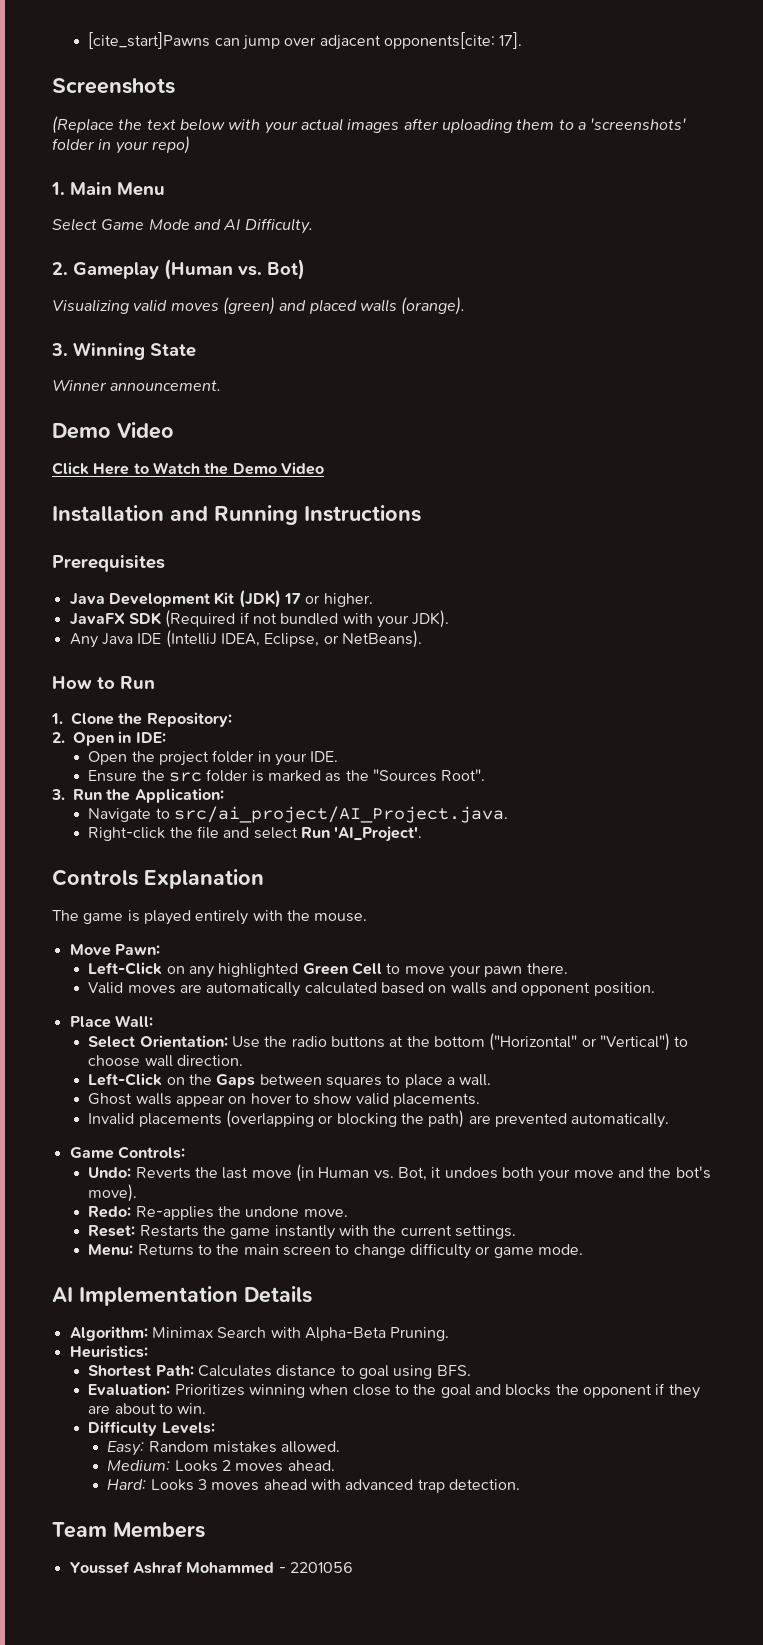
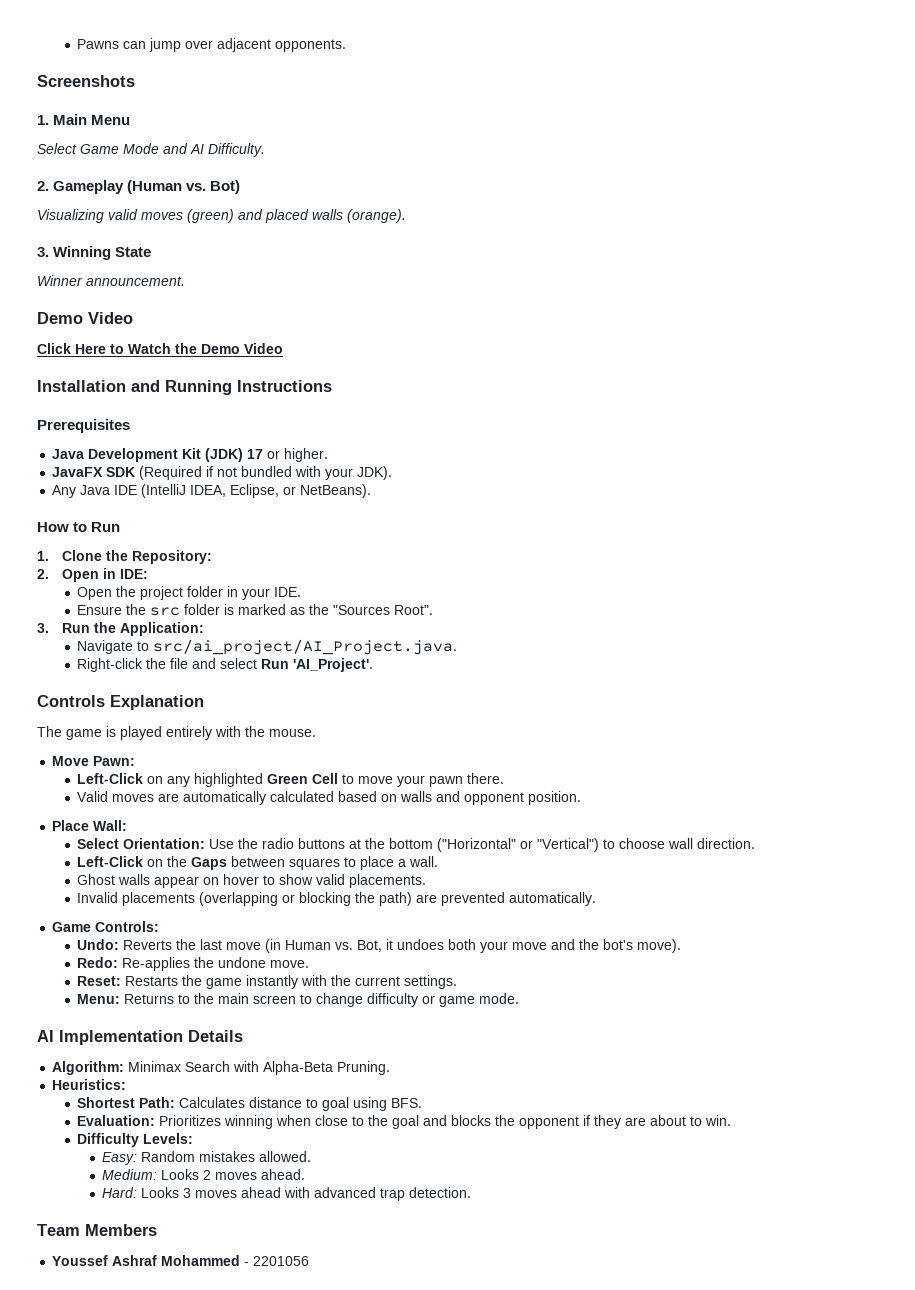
[88,32,211,49] [cite_start]Pawns -> [77,39,120,49] Pawns
[384,32,523,49] opponents[cite: 17]. -> [275,39,347,52] opponents.
[52,116,687,134] [52,136,190,154] // (Replace the text below with your actual images after uploading them to a 'screenshots' folder in your repo) -> (135, 81) none

